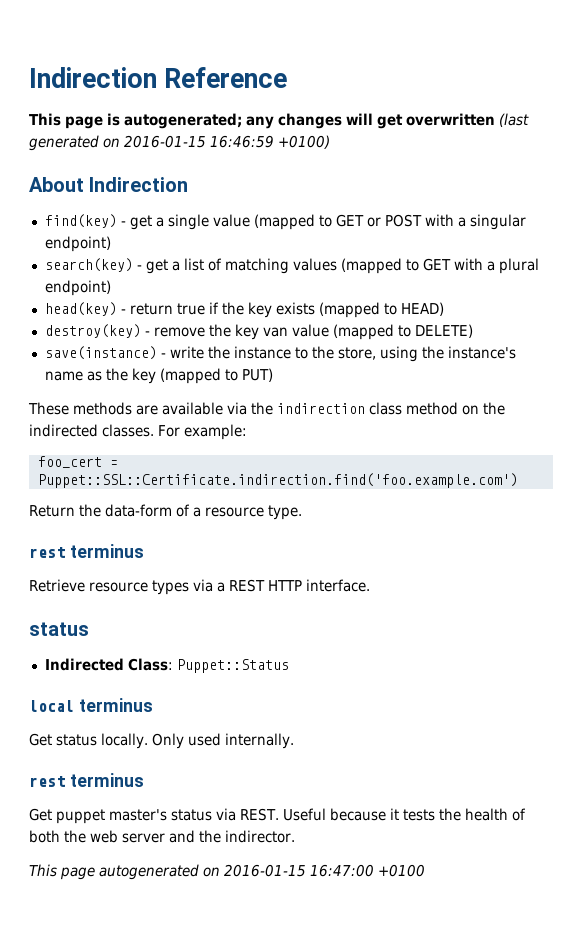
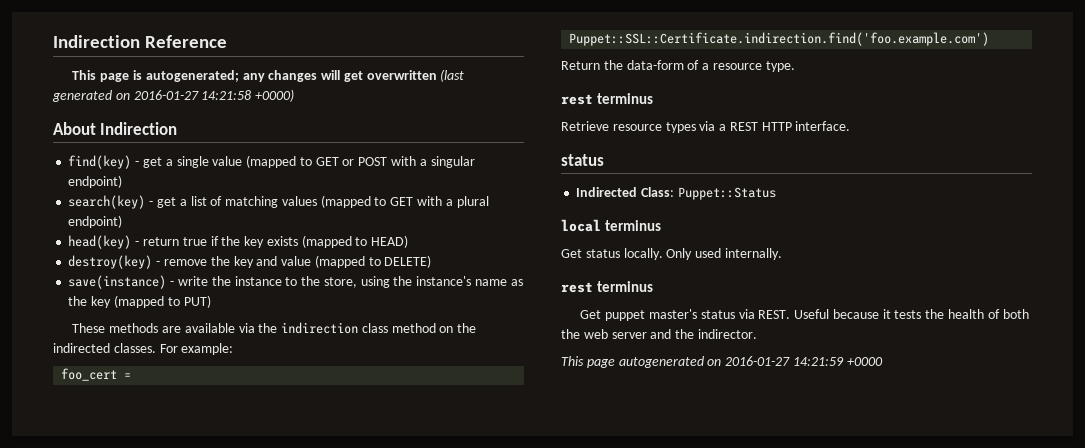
[124,135,330,149] 2016-01-15 16:46:59 +0100) -> [133,89,295,102] 2016-01-27 14:21:58 +0000)
[262,327,288,337] van -> [256,256,278,266] and
[224,864,425,877] 2016-01-15 16:47:00 +0100 -> [725,356,883,366] 2016-01-27 14:21:59 +0000

